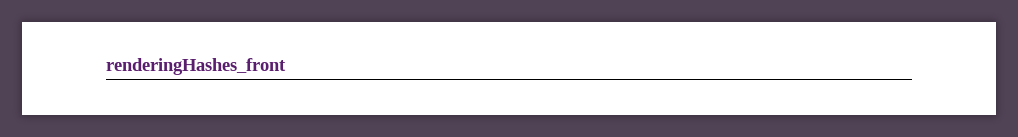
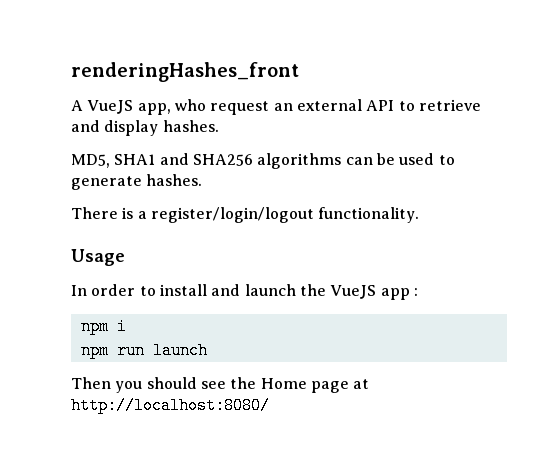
(286, 66) none -> [71,99,481,115] [71,120,219,136] [71,153,455,169] [71,174,203,190] [71,207,420,223] [71,249,125,266] [71,284,418,300] [80,318,127,335] [80,342,208,359] [71,377,370,393] [71,397,270,414] // A VueJS app, who request an external API to retrieve and display hashes. // MD5, SHA1 and SHA256 algorithms can be used to generate hashes. // There is a register/login/logout functionality. // Usage // In order to install and launch the VueJS app : // npm i // npm run launch // Then you should see the Home page at http://localhost:8080/

